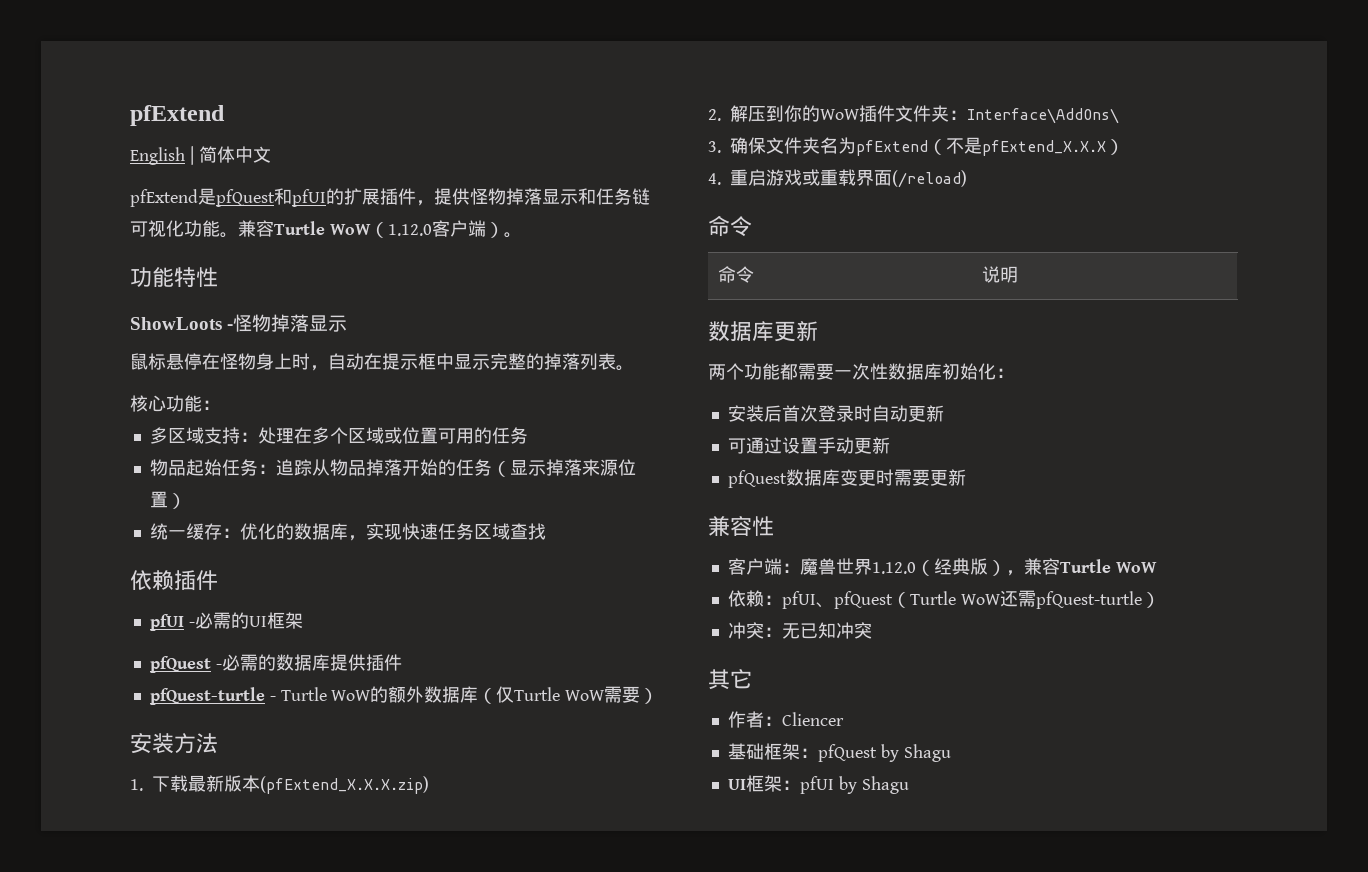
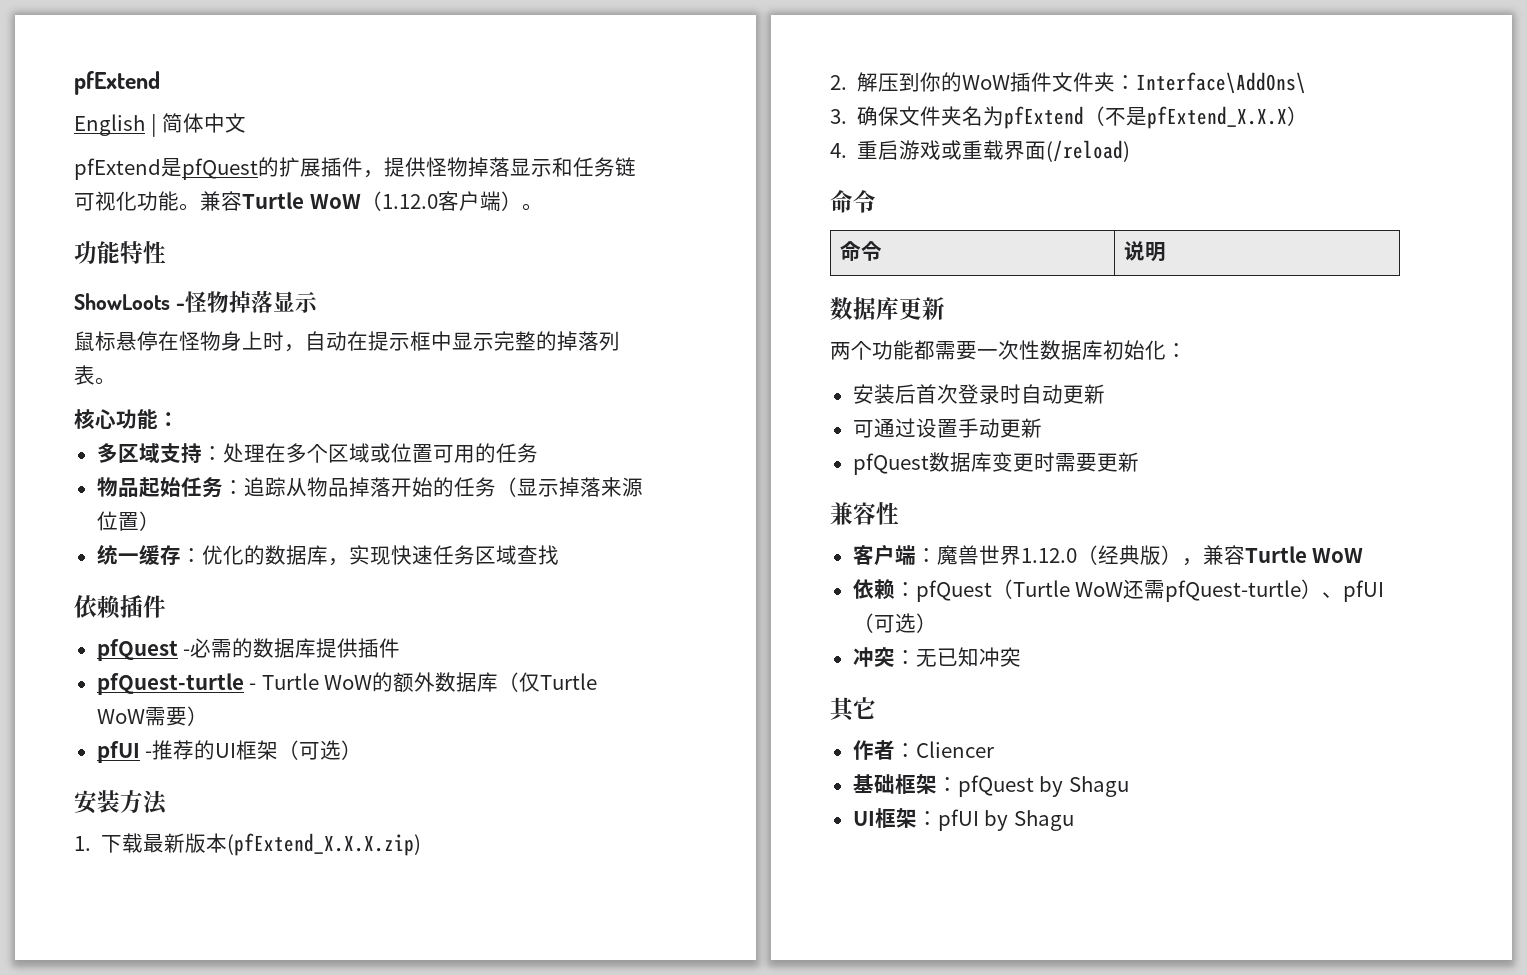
[274,188,326,207] 和pfUI -> (258, 169) none
[149,612,303,631] // pfUI -必需的UI框架 -> (166, 606) none
(659, 696) none -> [96,740,363,763] // pfUI -推荐的UI框架（可选）
[781,591,834,609] pfUI、 -> (916, 589) none
(1160, 600) none -> [1322,580,1385,602] [852,613,937,633] 、pfUI（可选）

